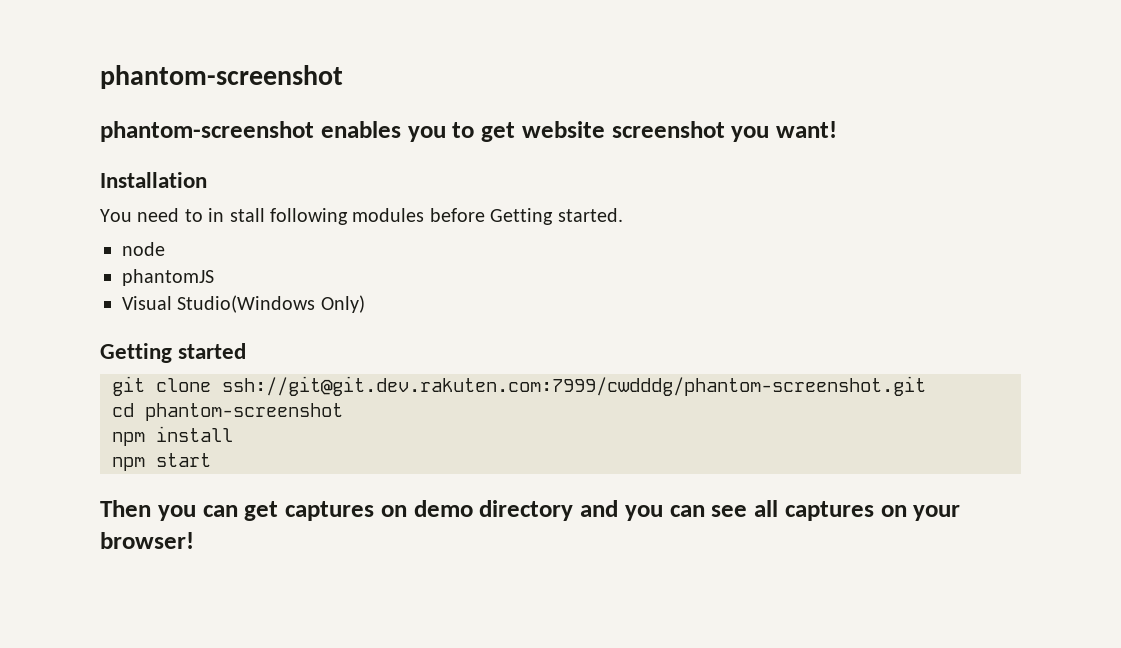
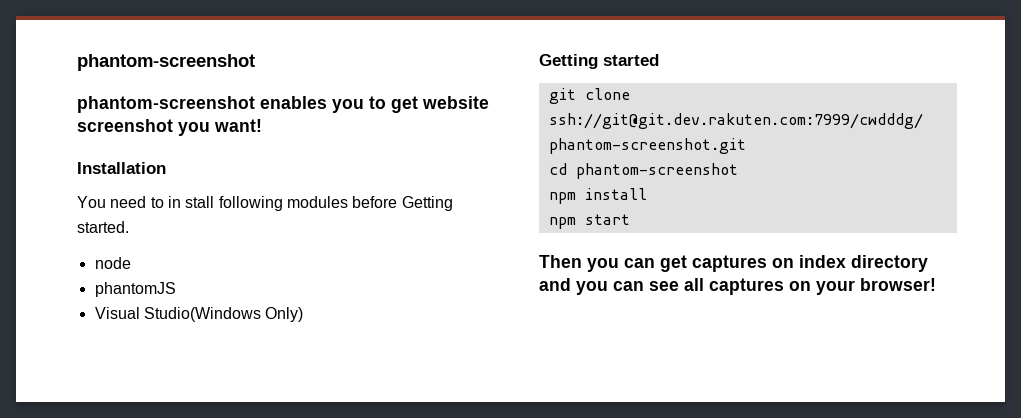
[413,500,473,517] demo -> [799,255,846,268] index

